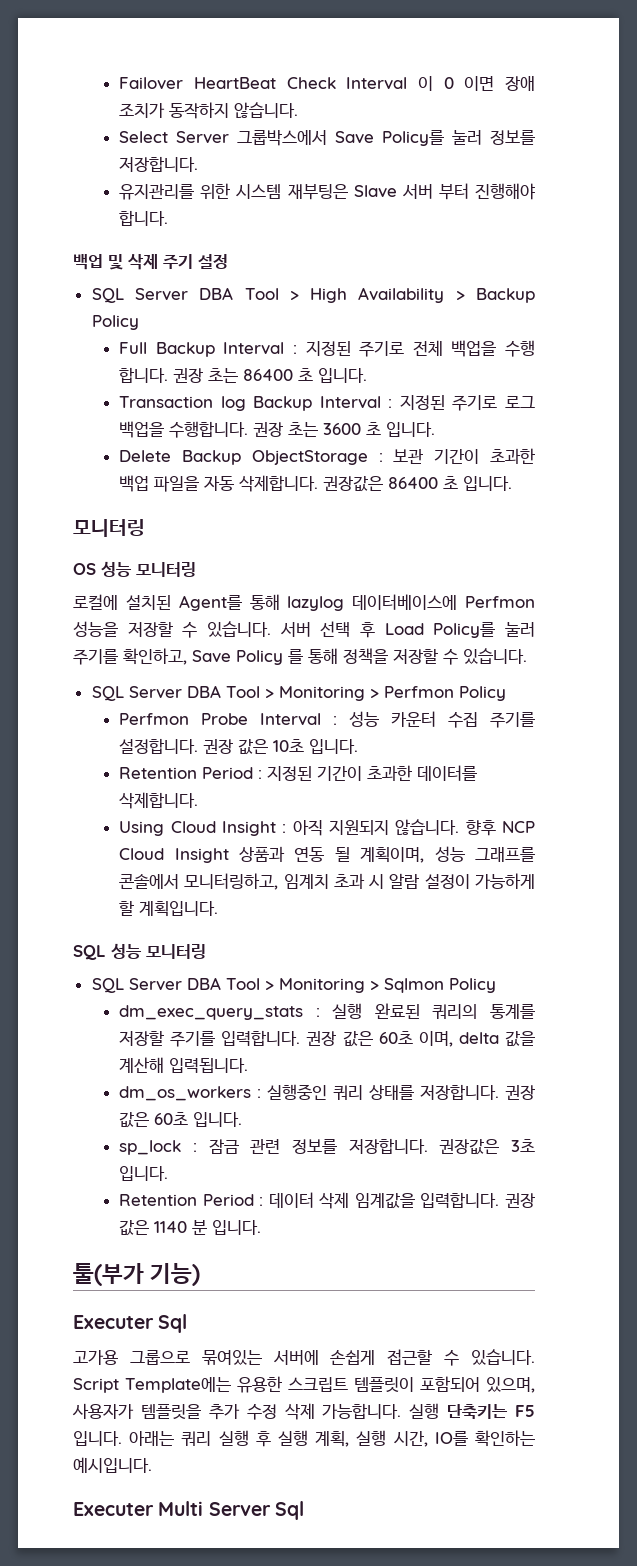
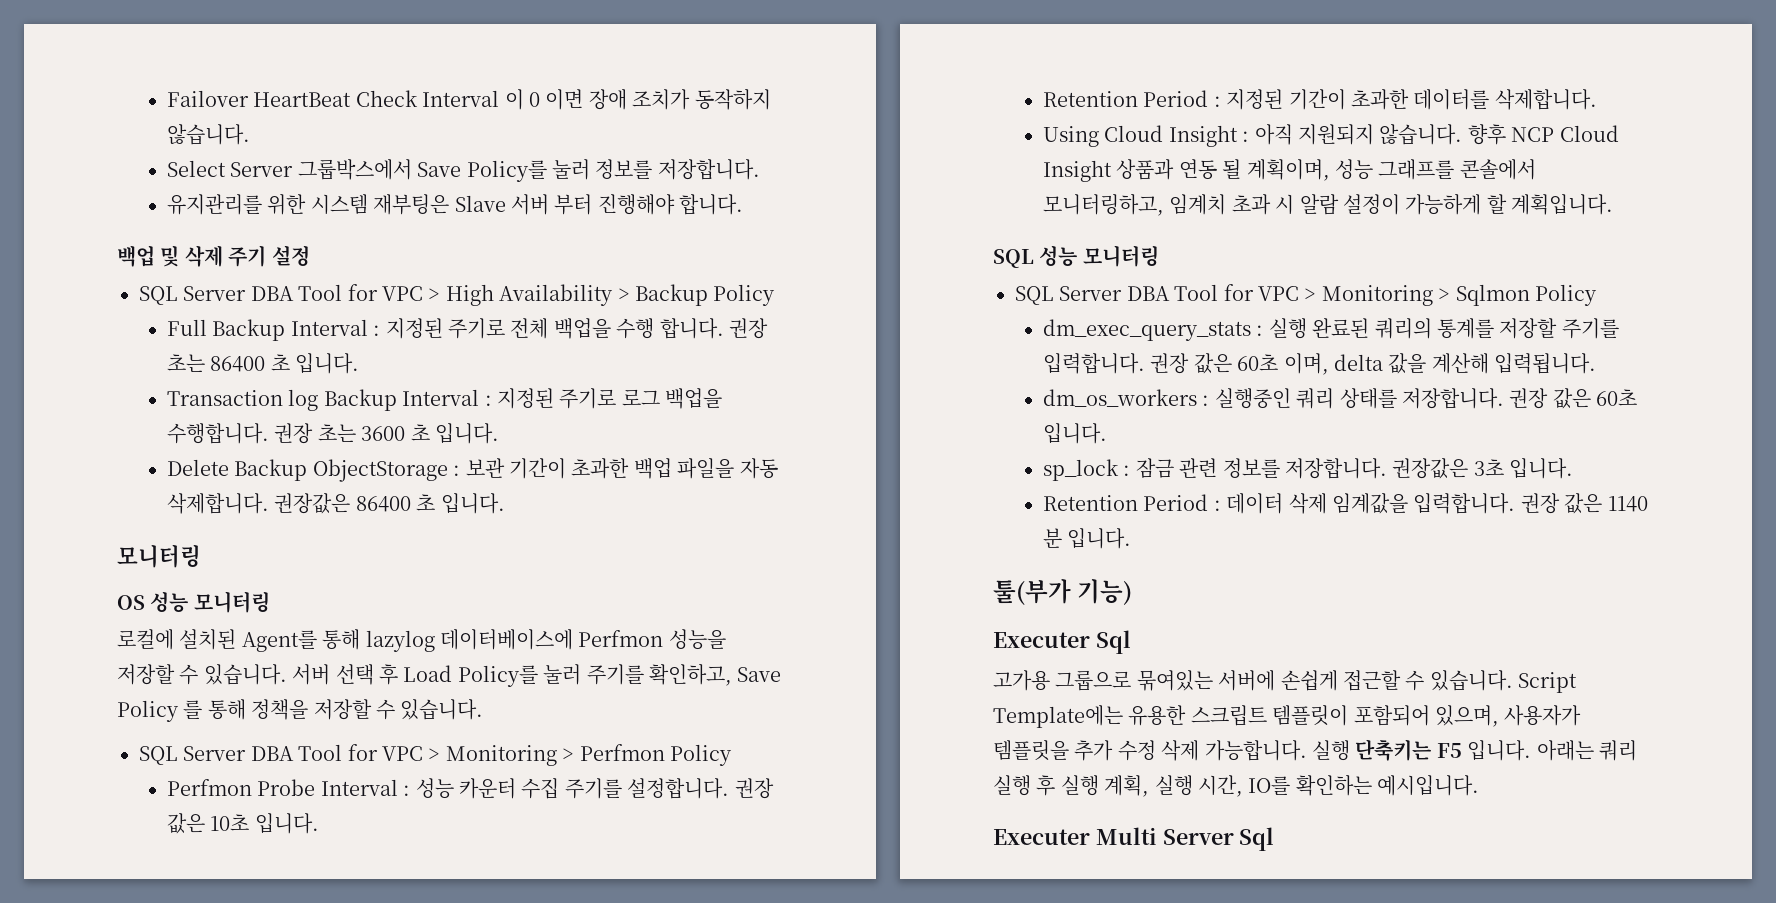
(279, 294) none -> [347,284,423,301] for VPC
(260, 692) none -> [347,744,423,761] for VPC
(260, 984) none -> [1223,284,1299,301] for VPC

